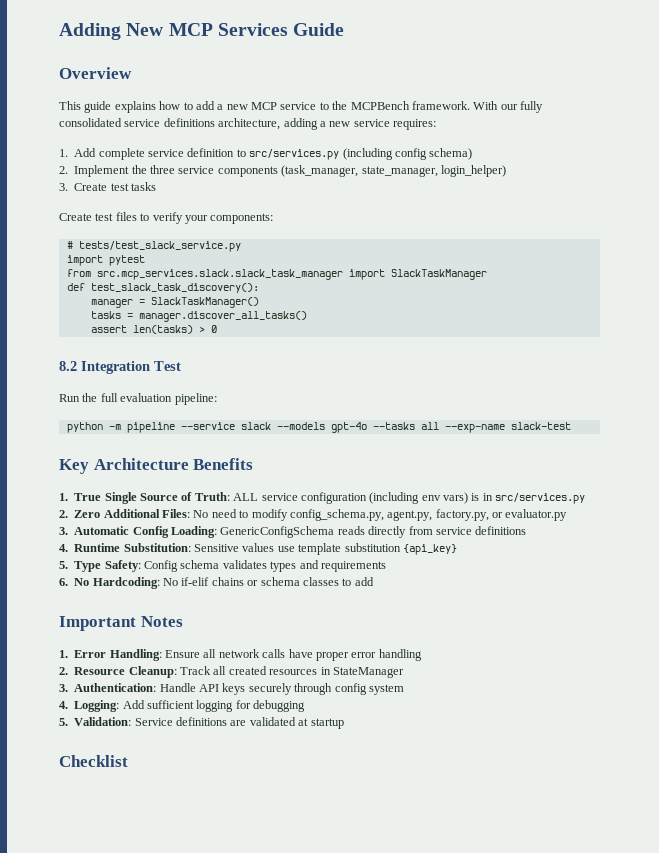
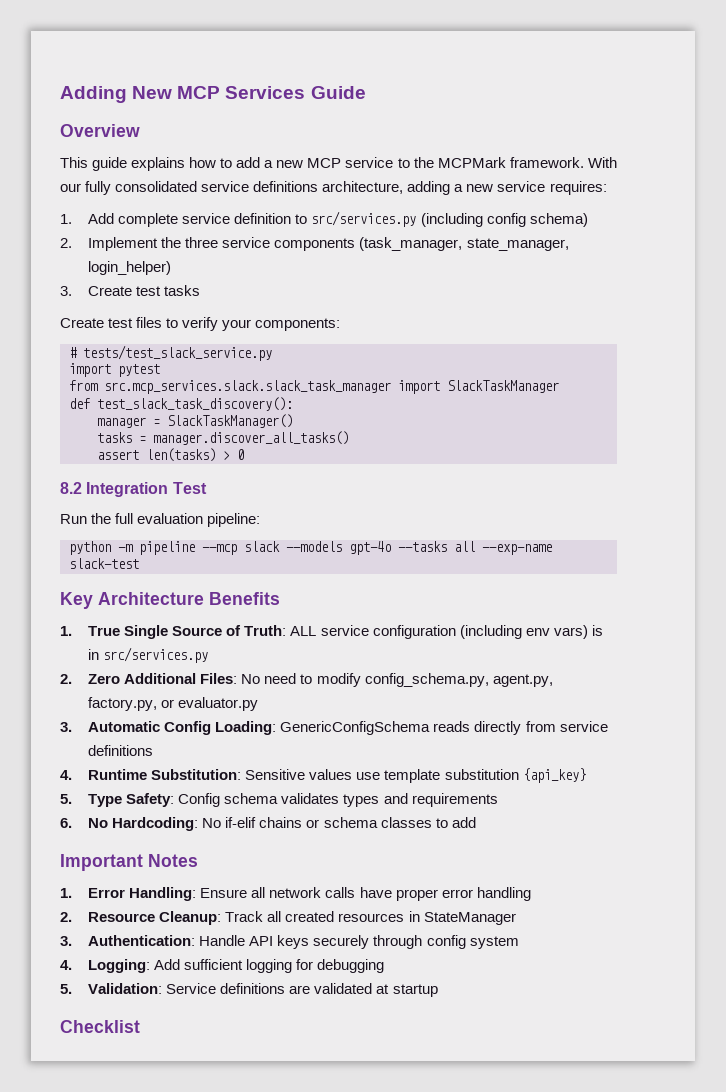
[350,101,410,110] MCPBench -> [437,157,506,168] MCPMark
[180,422,235,430] --service -> [202,544,237,555] --mcp

